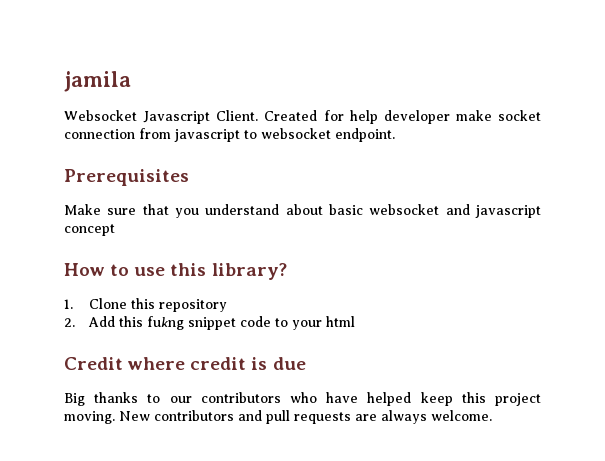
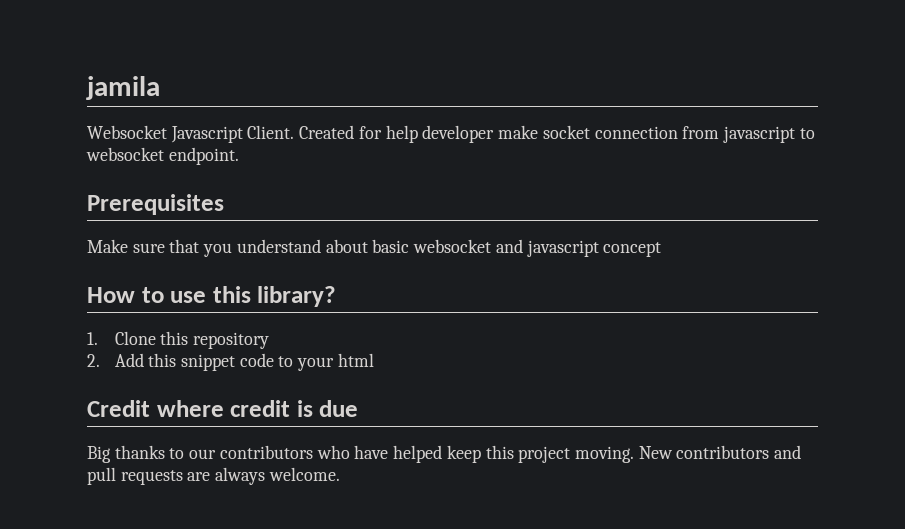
[147,316,185,330] fukng -> (177, 360) none

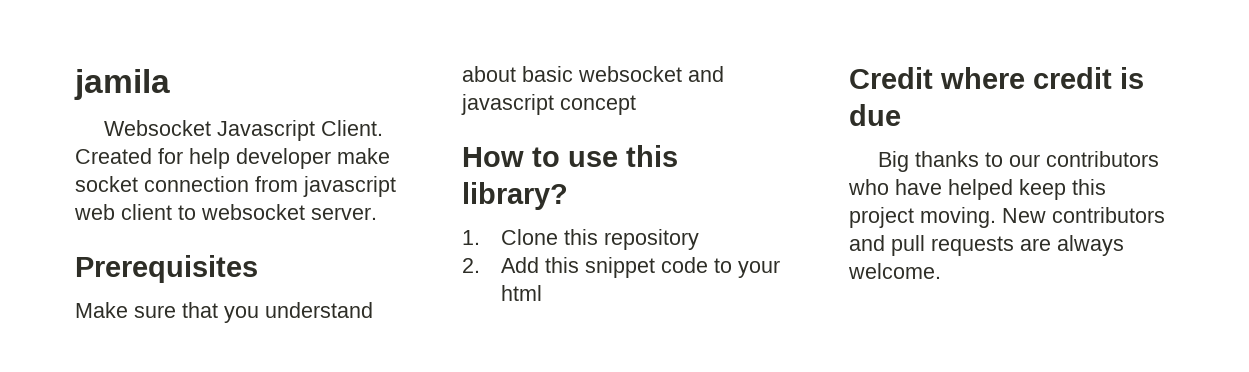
(795, 134) none -> [74,204,172,220] web client
[168,147,239,165] endpoint. -> [311,207,377,220] server.

